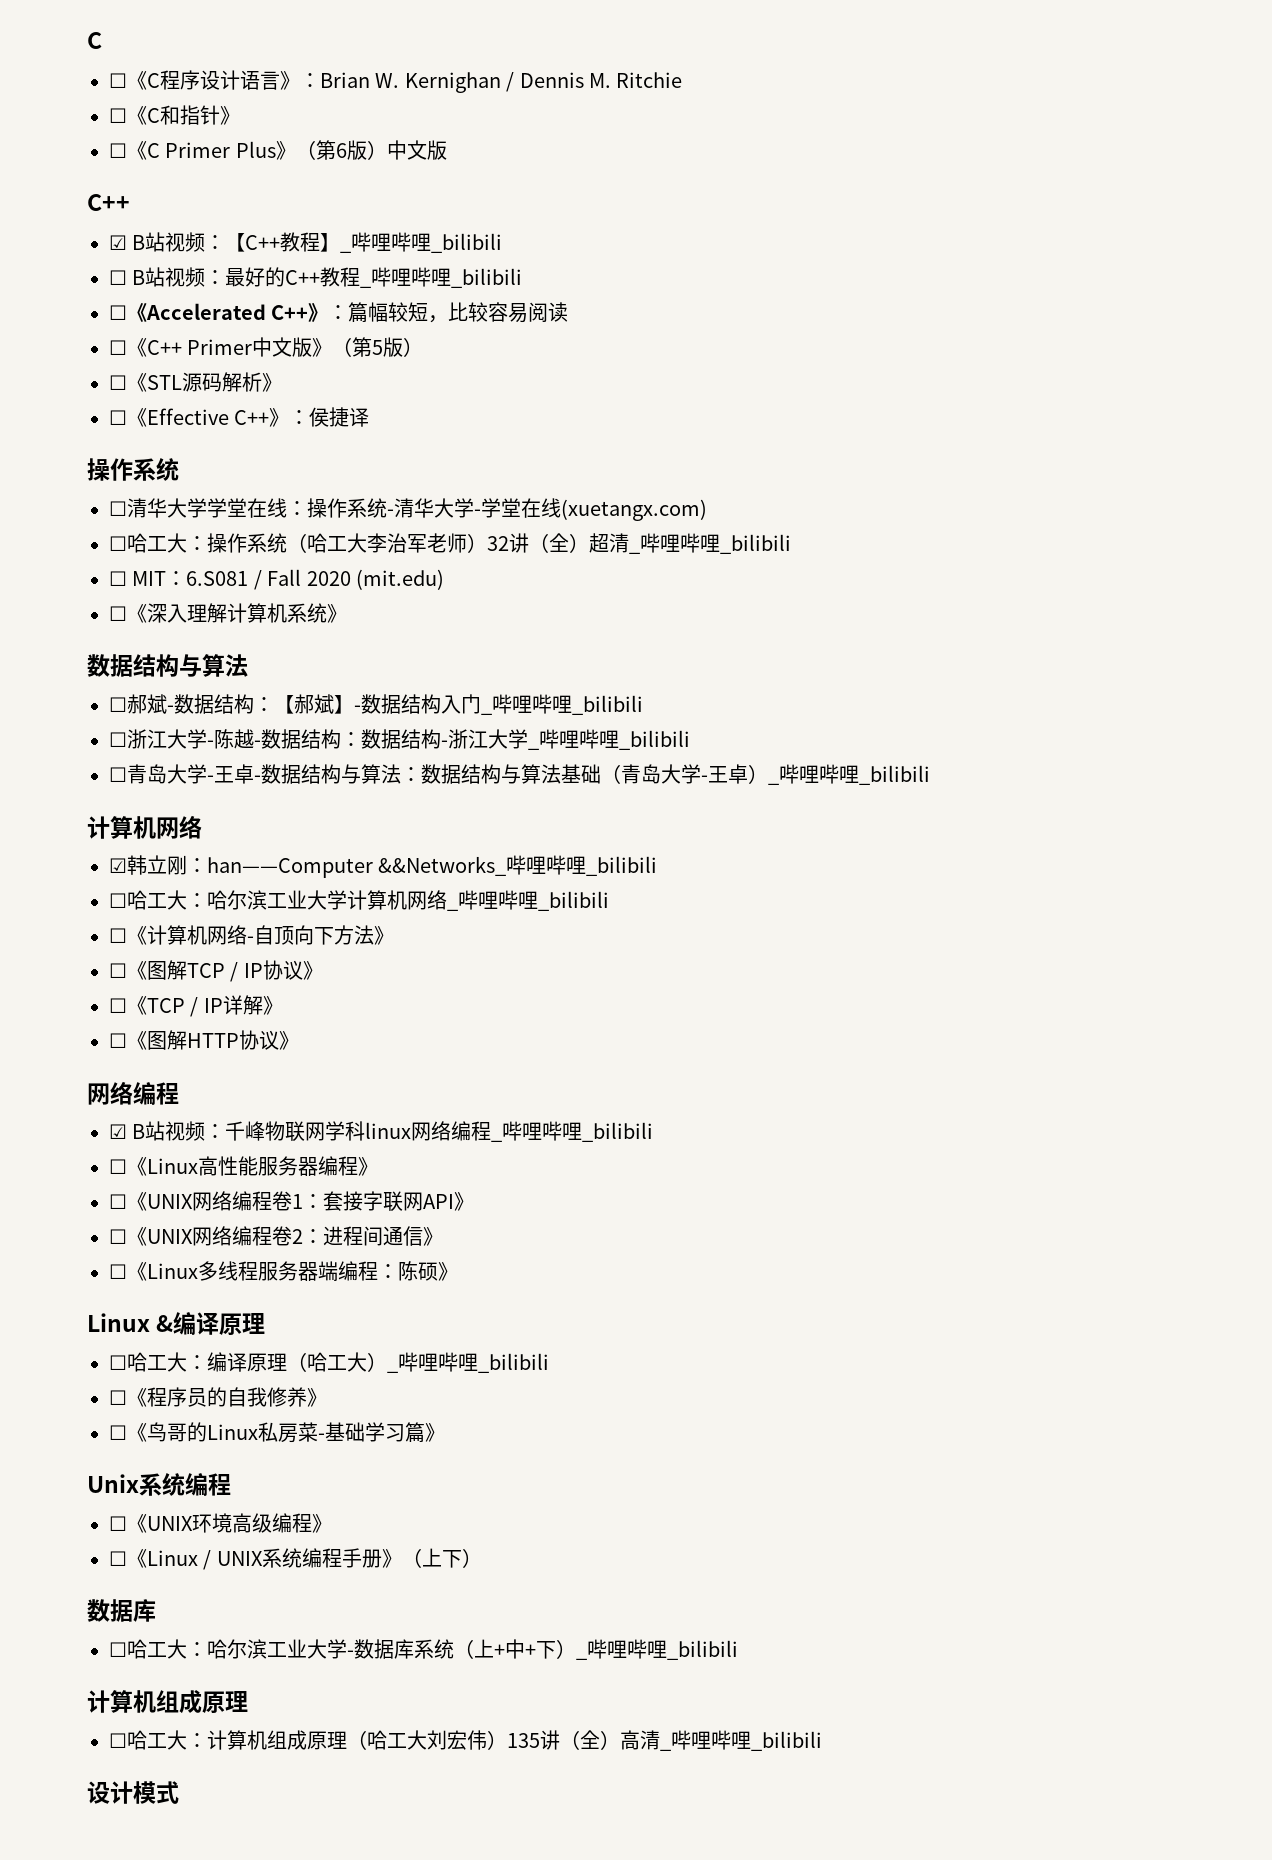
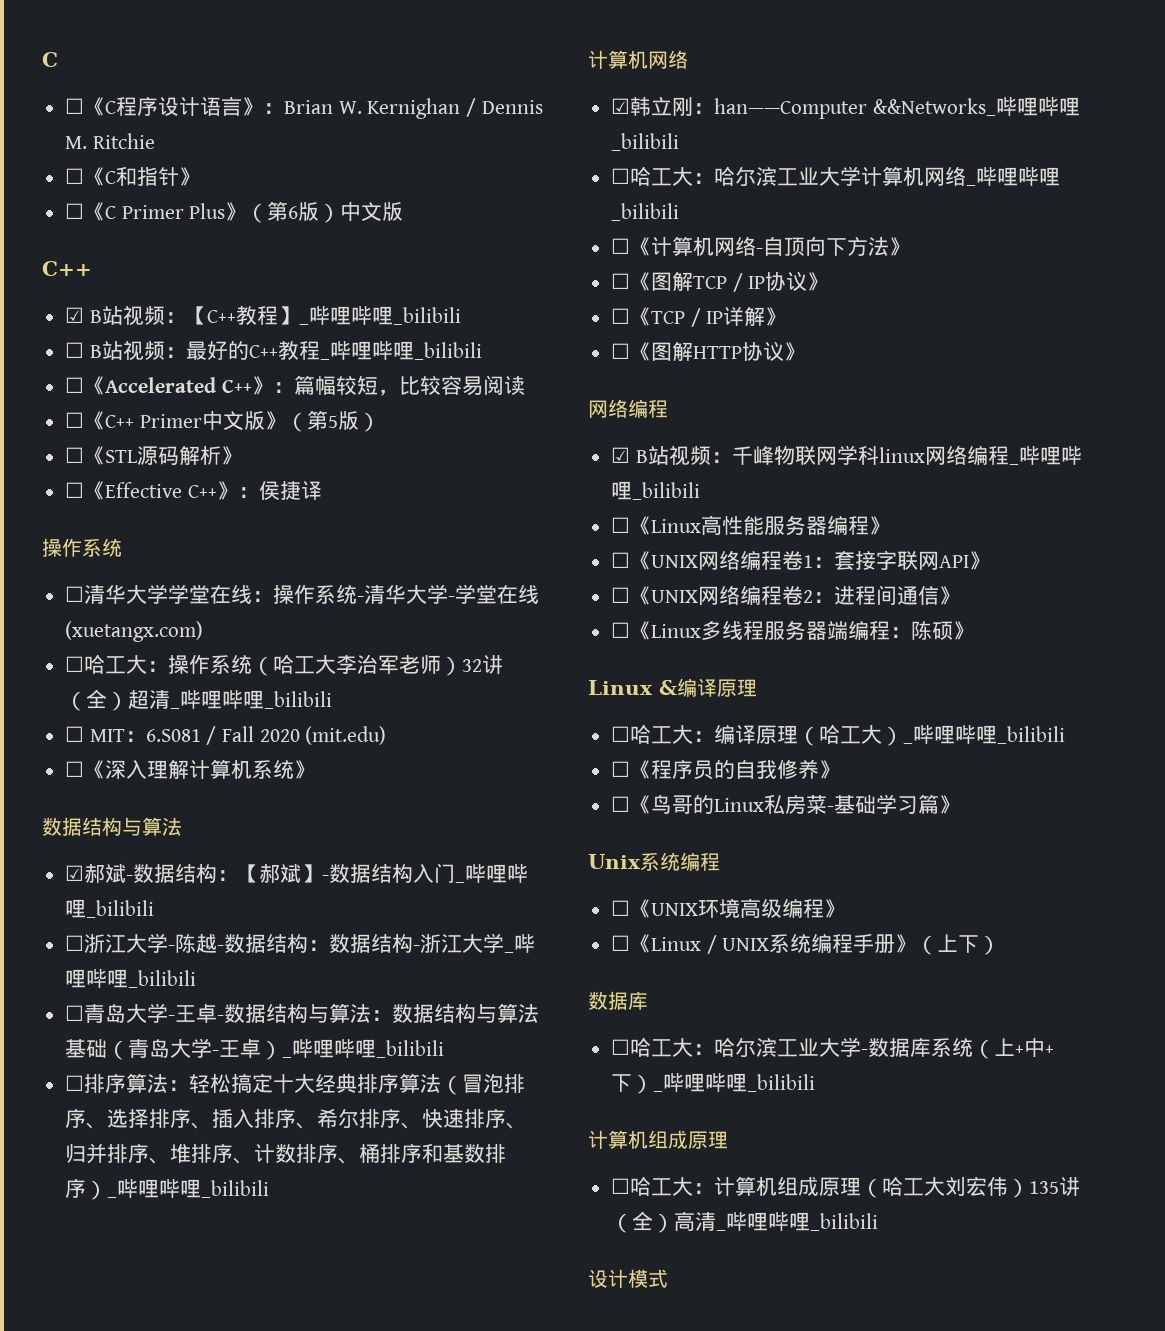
[109,697,127,712] ☐ -> [65,865,85,881] ☑
(930, 775) none -> [65,1073,526,1095] [65,1108,528,1129] [65,1143,507,1164] [65,1178,270,1200] // ☐排序算法：轻松搞定十大经典排序算法（冒泡排序、选择排序、插入排序、希尔排序、快速排序、归并排序、堆排序、计数排序、桶排序和基数排序）_哔哩哔哩_bilibili

